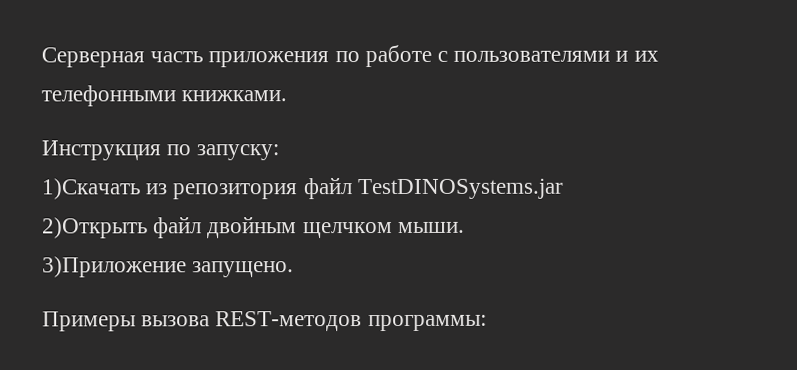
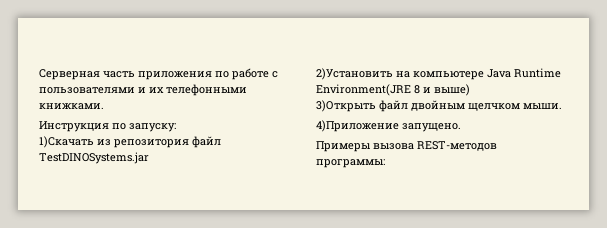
[42,217,148,239] 2)Открыть -> [316,68,561,80] [316,84,470,96] [316,100,376,112] 2)Установить на компьютере Java Runtime Environment(JRE 8 и выше) // 3)Открыть
[42,256,187,278] 3)Приложение -> [316,120,399,132] 4)Приложение

